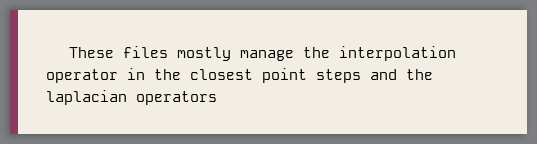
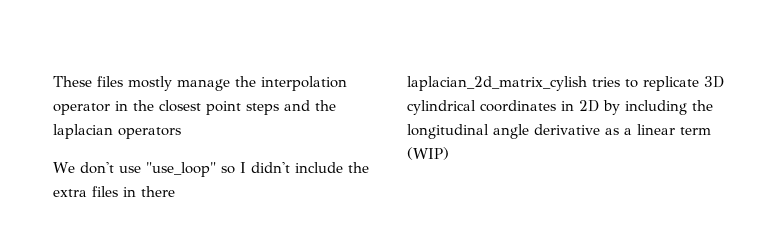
(217, 98) none -> [53,162,369,177] [53,186,175,197] [407,76,724,91] [407,100,713,115] [407,124,711,139] [407,147,449,160] // We don't use "use_loop" so I didn't include the extra files in there // laplacian_2d_matrix_cylish tries to replicate 3D cylindrical coordinates in 2D by including the longitudinal angle derivative as a linear term (WIP)

